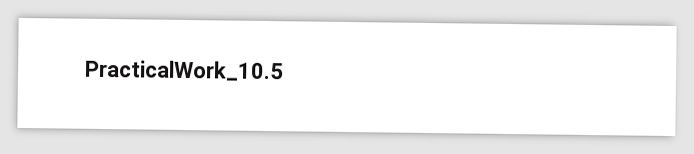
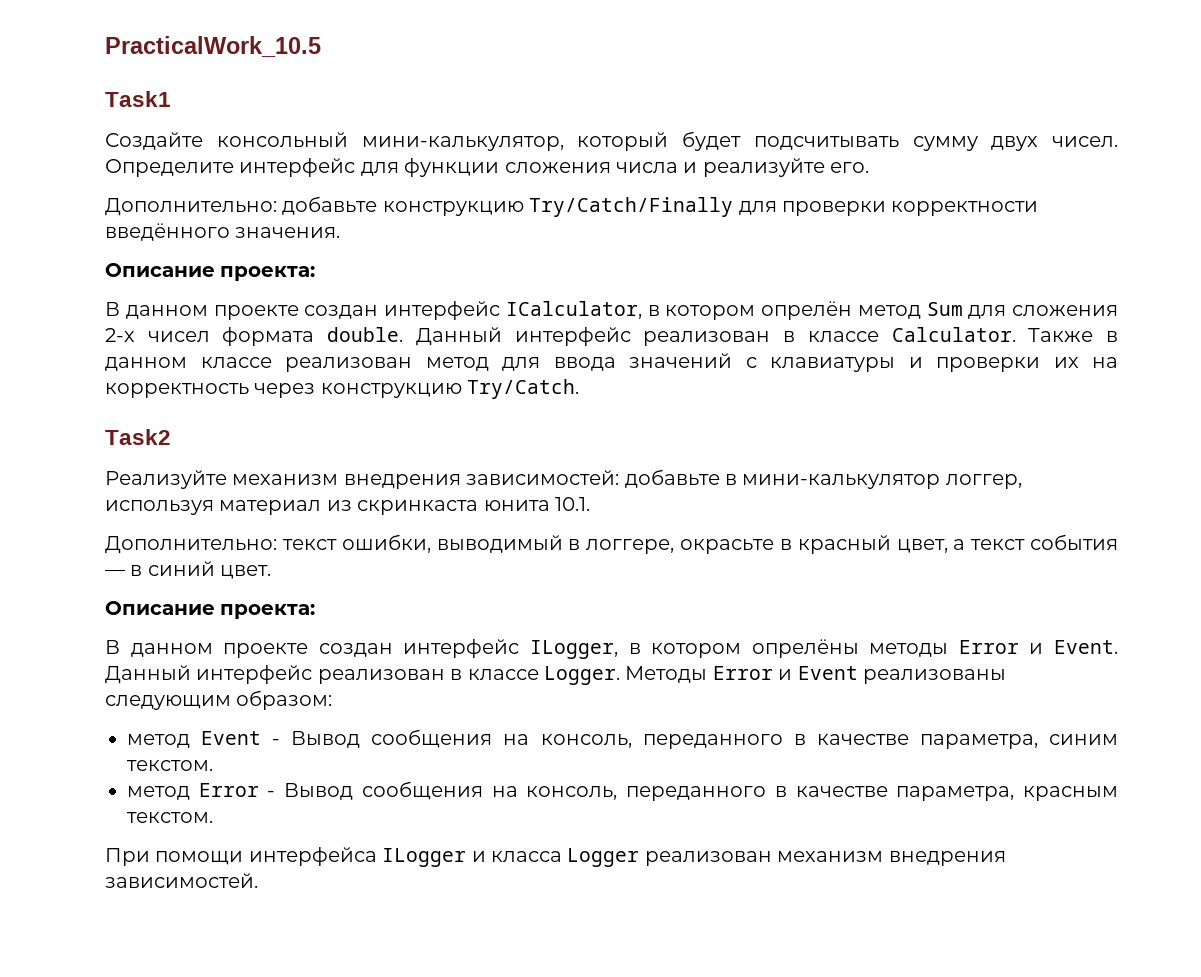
(284, 70) none -> [105,91,171,107] [105,131,1118,151] [105,158,870,177] [105,196,1039,217] [105,223,341,241] [105,263,316,281] [105,301,1118,320] [105,327,1118,346] [105,353,1118,372] [105,379,580,399] [105,429,171,445] [105,469,1022,489] [105,497,590,515] [105,534,1118,554] [105,561,272,579] [105,601,316,619] [105,639,1119,659] [105,665,1006,685] [105,690,333,710] [127,729,1118,749] [127,760,213,771] [127,781,1118,801] [127,812,213,823] [105,847,1006,867] [105,873,258,888] // Task1 // Создайте консольный мини-калькулятор, который будет подсчитывать сумму двух чисел. Определите интерфейс для функции сложения числа и реализуйте его. // Дополнительно: добавьте конструкцию Try/Catch/Finally для проверки корректности введённого значения. // Описание проекта: // В данном проекте создан интерфейс ICalculator, в котором опрелён метод Sum для сложения 2-х чисел формата double. Данный интерфейс реализован в классе Calculator. Также в данном классе реализован метод для ввода значений с клавиатуры и проверки их на корректность через конструкцию Try/Catch. // Task2 // Реализуйте механизм внедрения зависимостей: добавьте в мини-калькулятор логгер, используя материал из скринкаста юнита 10.1. // Дополнительно: текст ошибки, выводимый в логгере, окрасьте в красный цвет, а текст события — в синий цвет. // Описание проекта: // В данном проекте создан интерфейс ILogger, в котором опрелёны методы Error и Event. Данный интерфейс реализован в классе Logger. Методы Error и Event реализованы следующим образом: // метод Event - Вывод сообщения на консоль, переданного в качестве параметра, синим текстом. // метод Error - Вывод сообщения на консоль, переданного в качестве параметра, красным текстом. // При помощи интерфейса ILogger и класса Logger реализован механизм внедрения зависимостей.

